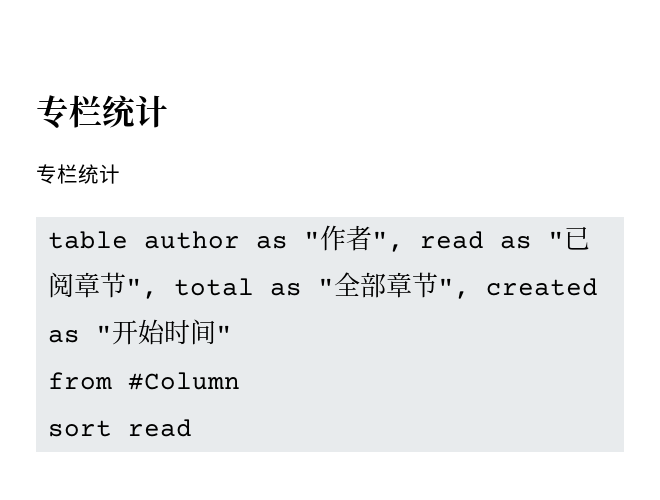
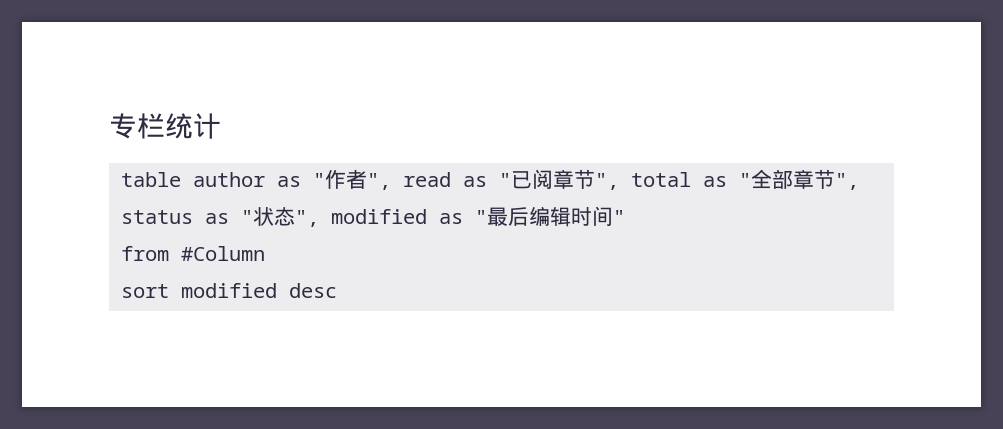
[36,95,168,129] [36,164,120,184] 专栏统计 // 专栏统计 -> [109,113,221,139] 专栏统计
[486,278,599,296] [48,319,166,345] created as "开始 -> [121,206,571,227] status as "状态", modified as "最后编辑
[128,419,193,437] read -> [181,283,337,298] modified desc

